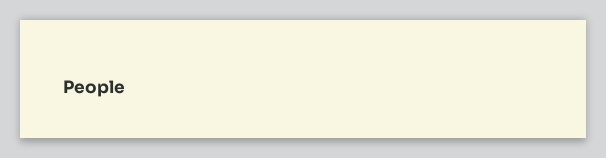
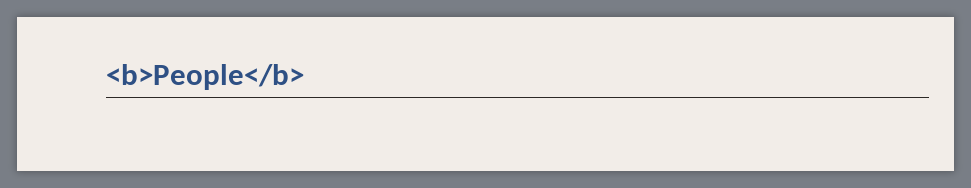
[63,80,125,97] People -> [106,64,304,90] <b>People</b>

